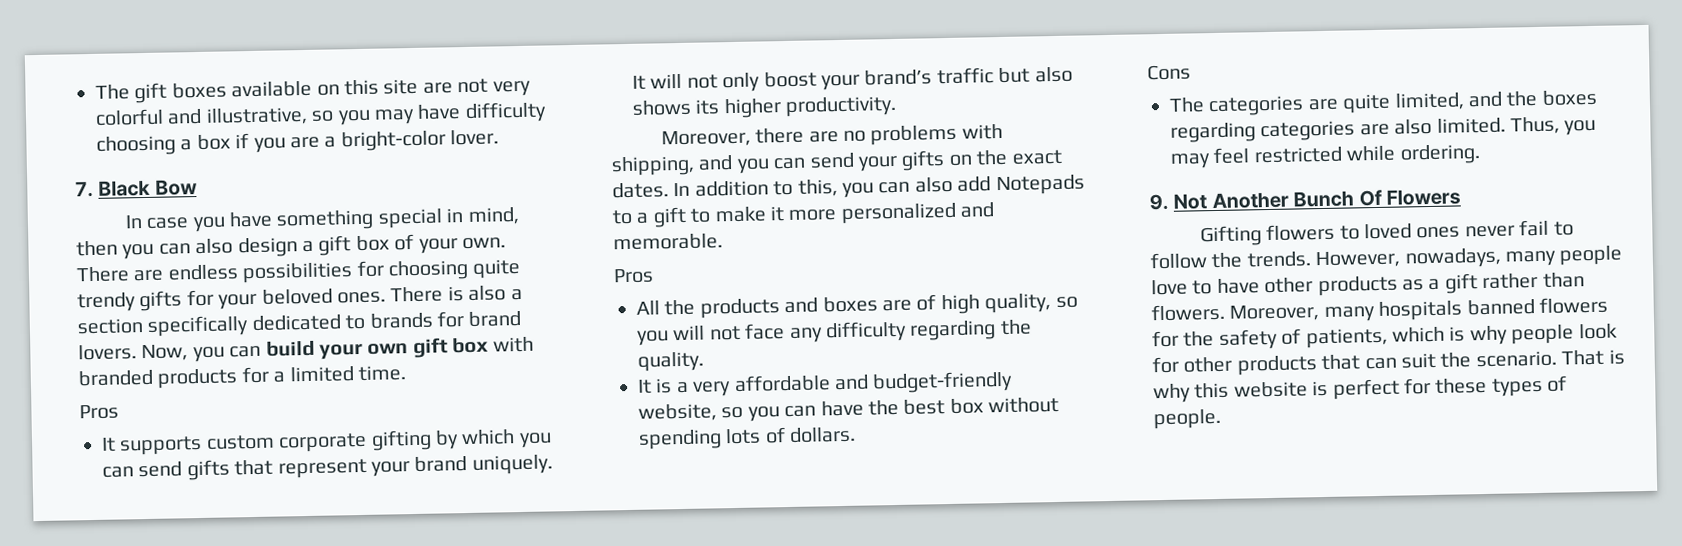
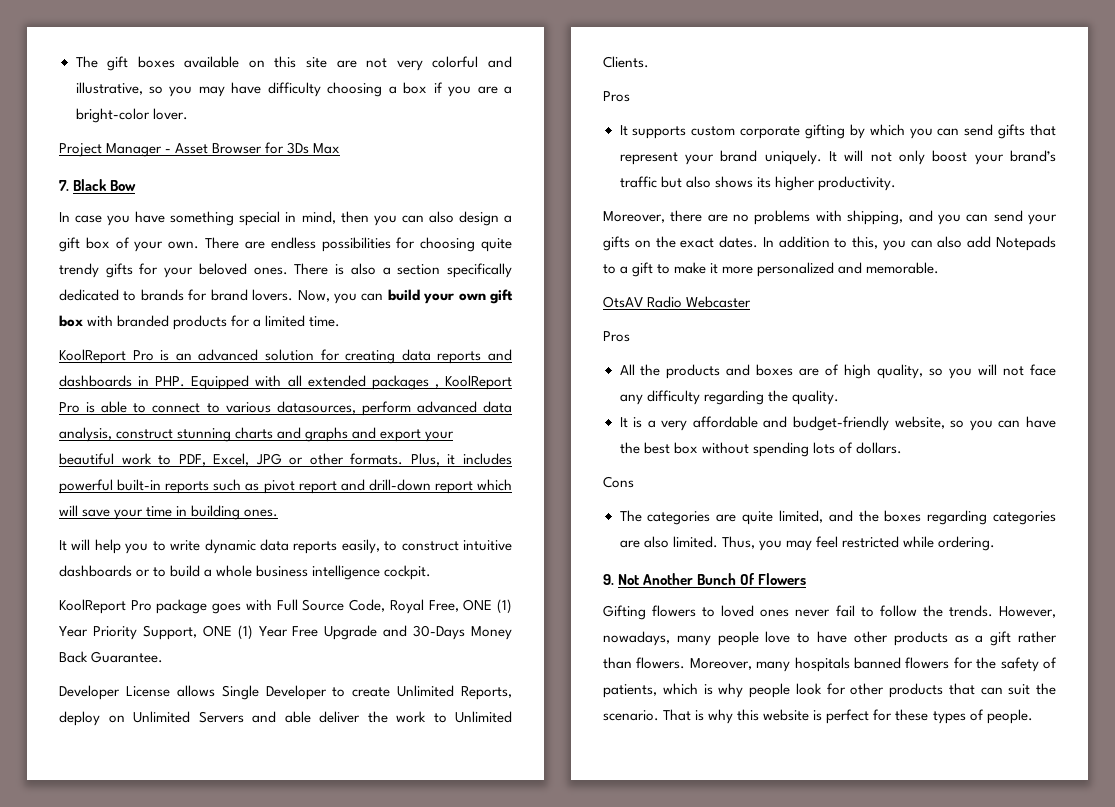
(500, 137) none -> [59,142,341,157] // Project Manager - Asset Browser for 3Ds Max
(406, 373) none -> [59,349,512,364] [59,375,512,390] [59,401,512,416] [59,427,455,442] [59,453,512,466] [59,479,512,494] [59,505,279,520] [59,539,513,554] [59,565,432,580] [59,599,513,614] [59,625,512,640] [59,651,164,663] [59,685,512,700] [59,711,512,726] [603,56,649,68] // KoolReport Pro is an advanced solution for creating data reports and dashboards in PHP. Equipped with all extended packages , KoolReport Pro is able to connect to various datasources, perform advanced data analysis, construct stunning charts and graphs and export your beautiful work to PDF, Excel, JPG or other formats. Plus, it includes powerful built-in reports such as pivot report and drill-down report which will save your time in building ones. // It will help you to write dynamic data reports easily, to construct intuitive dashboards or to build a whole business intelligence cockpit. // KoolReport Pro package goes with Full Source Code, Royal Free, ONE (1) Year Priority Support, ONE (1) Year Free Upgrade and 30-Days Money Back Guarantee. // Developer License allows Single Developer to create Unlimited Reports, deploy on Unlimited Servers and able deliver the work to Unlimited Clients.
(723, 242) none -> [603,296,752,308] // OtsAV Radio Webcaster

